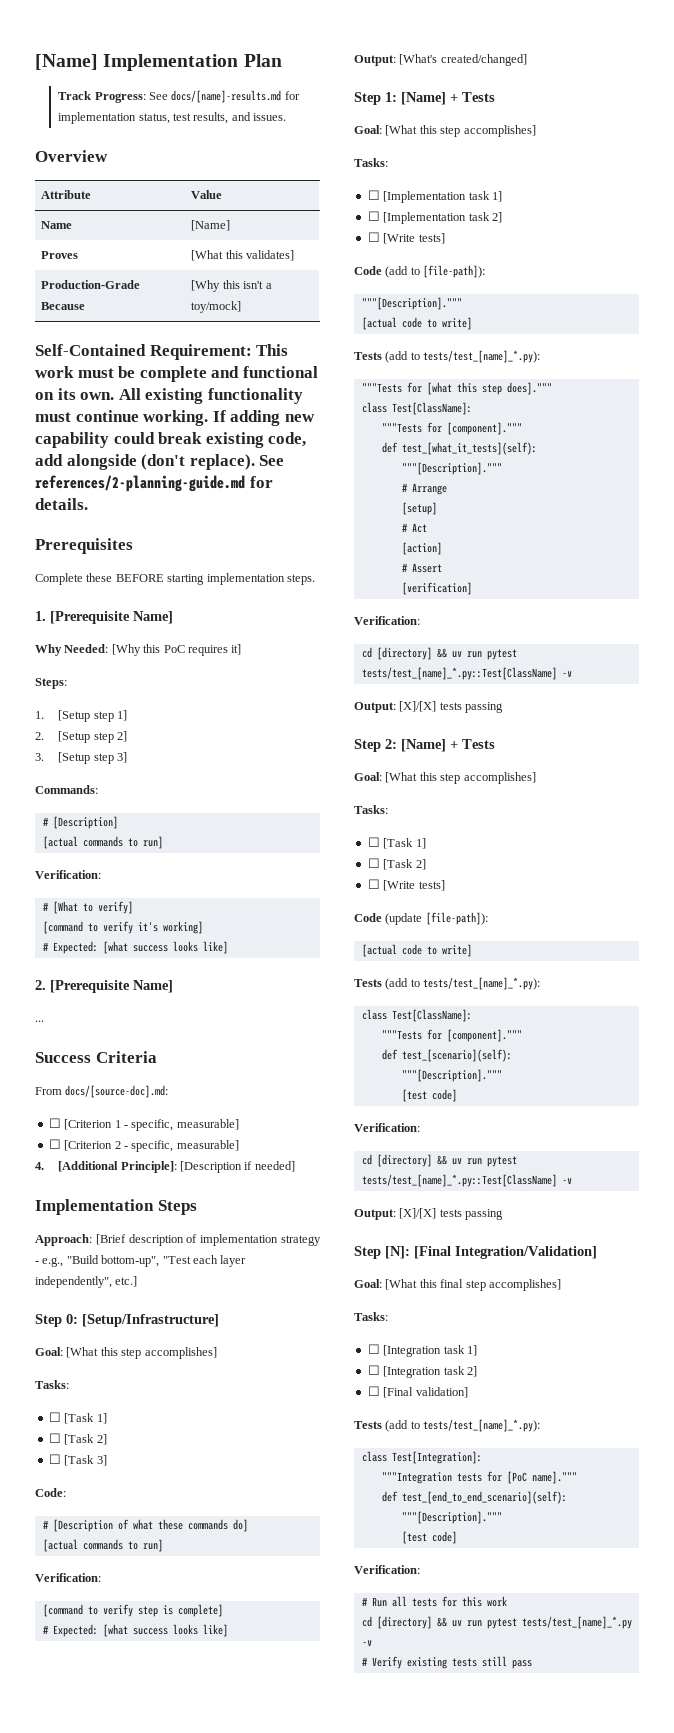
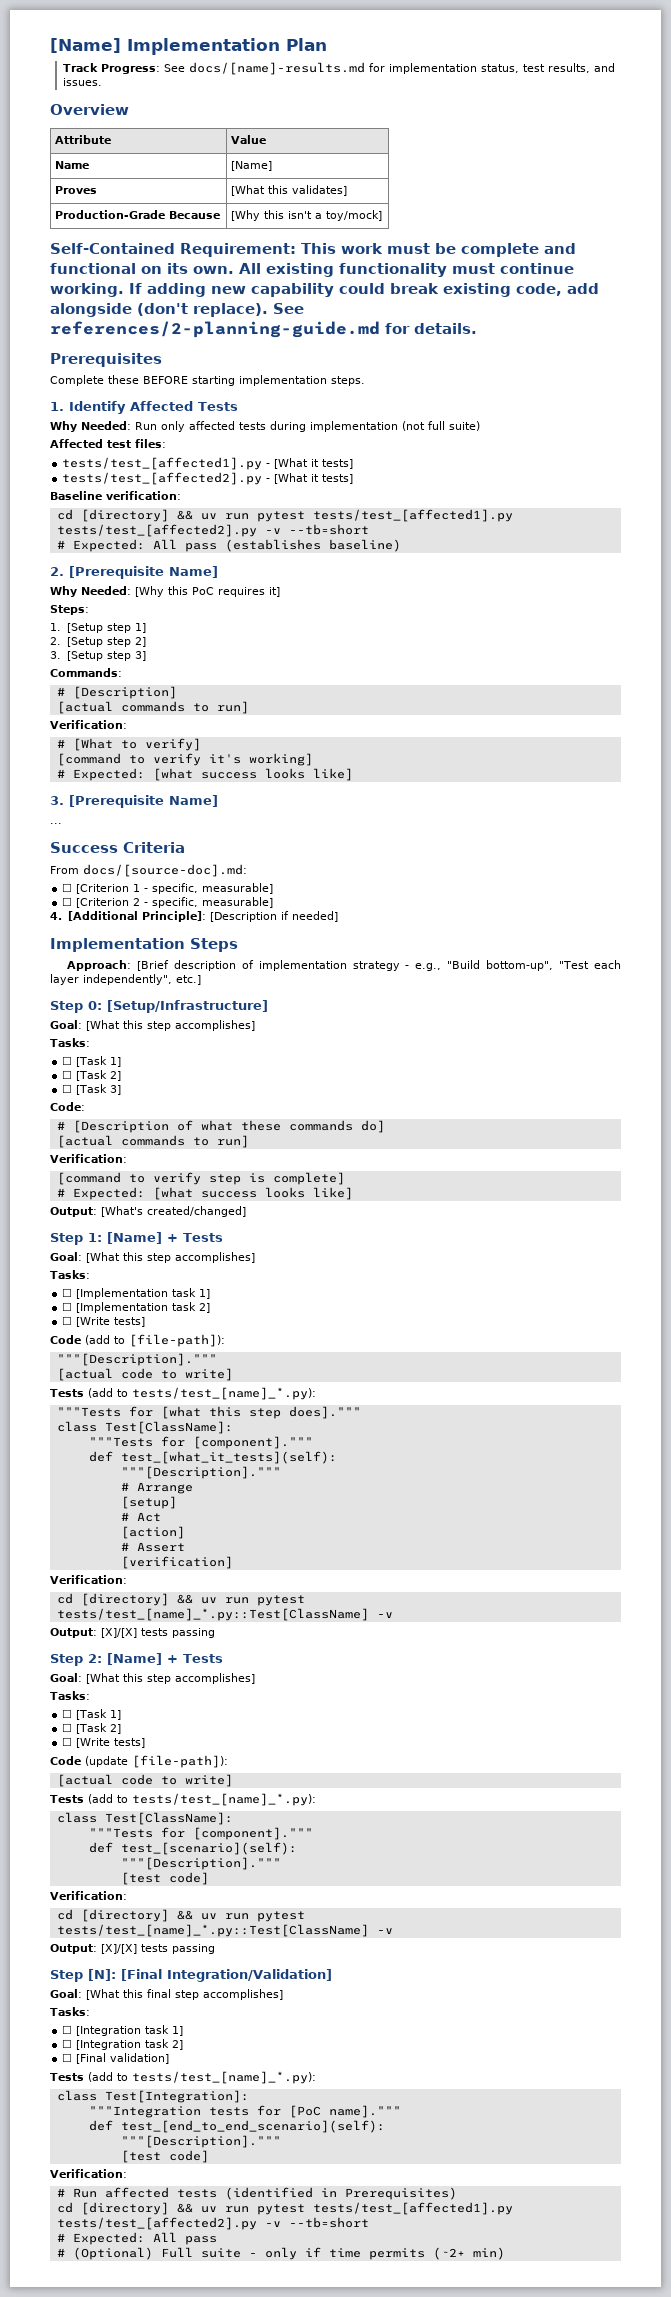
(46, 616) none -> [69,401,238,414] [50,421,480,432] [50,439,166,448] [62,457,354,470] [62,472,354,485] [50,491,181,500] [56,509,513,522] [56,524,369,537] [56,539,401,552] [50,567,64,576] Identify Affected Tests // Why Needed: Run only affected tests during implementation (not full suite) // Affected test files: // tests/test_[affected1].py - [What it tests] // tests/test_[affected2].py - [What it tests] // Baseline verification: // cd [directory] && uv run pytest tests/test_[affected1].py tests/test_[affected2].py -v --tb=short // # Expected: All pass (establishes baseline) // 2.
[35,980,46,990] 2. -> [50,796,64,805] 3.
[391,1596,507,1607] [361,1616,632,1629] [361,1640,372,1646] [361,1656,532,1669] all tests for this work // cd [directory] && uv run pytest tests/test_[name]_*.py -v // # Verify existing tests still pass -> [104,2187,457,2200] [56,2202,513,2215] [56,2217,369,2230] [56,2232,217,2245] [56,2247,505,2260] affected tests (identified in Prerequisites) // cd [directory] && uv run pytest tests/test_[affected1].py tests/test_[affected2].py -v --tb=short // # Expected: All pass // # (Optional) Full suite - only if time permits (~2+ min)

